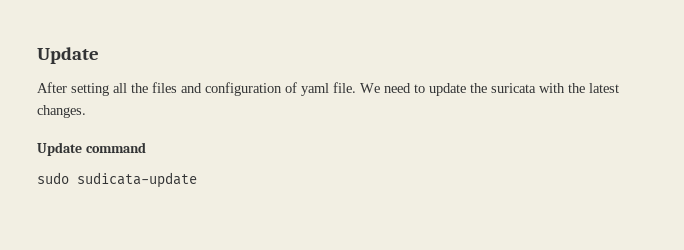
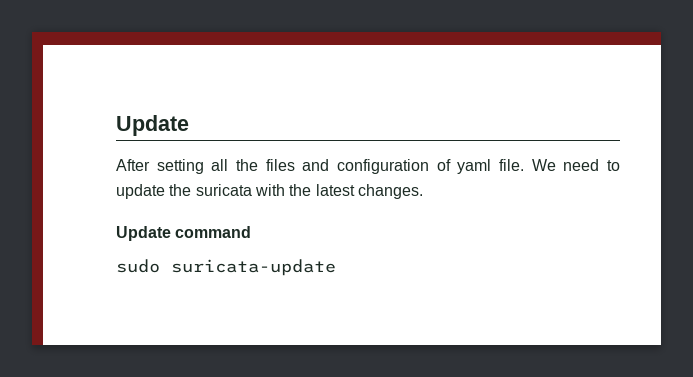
[77,172,197,188] sudicata-update -> [171,259,336,276] suricata-update

